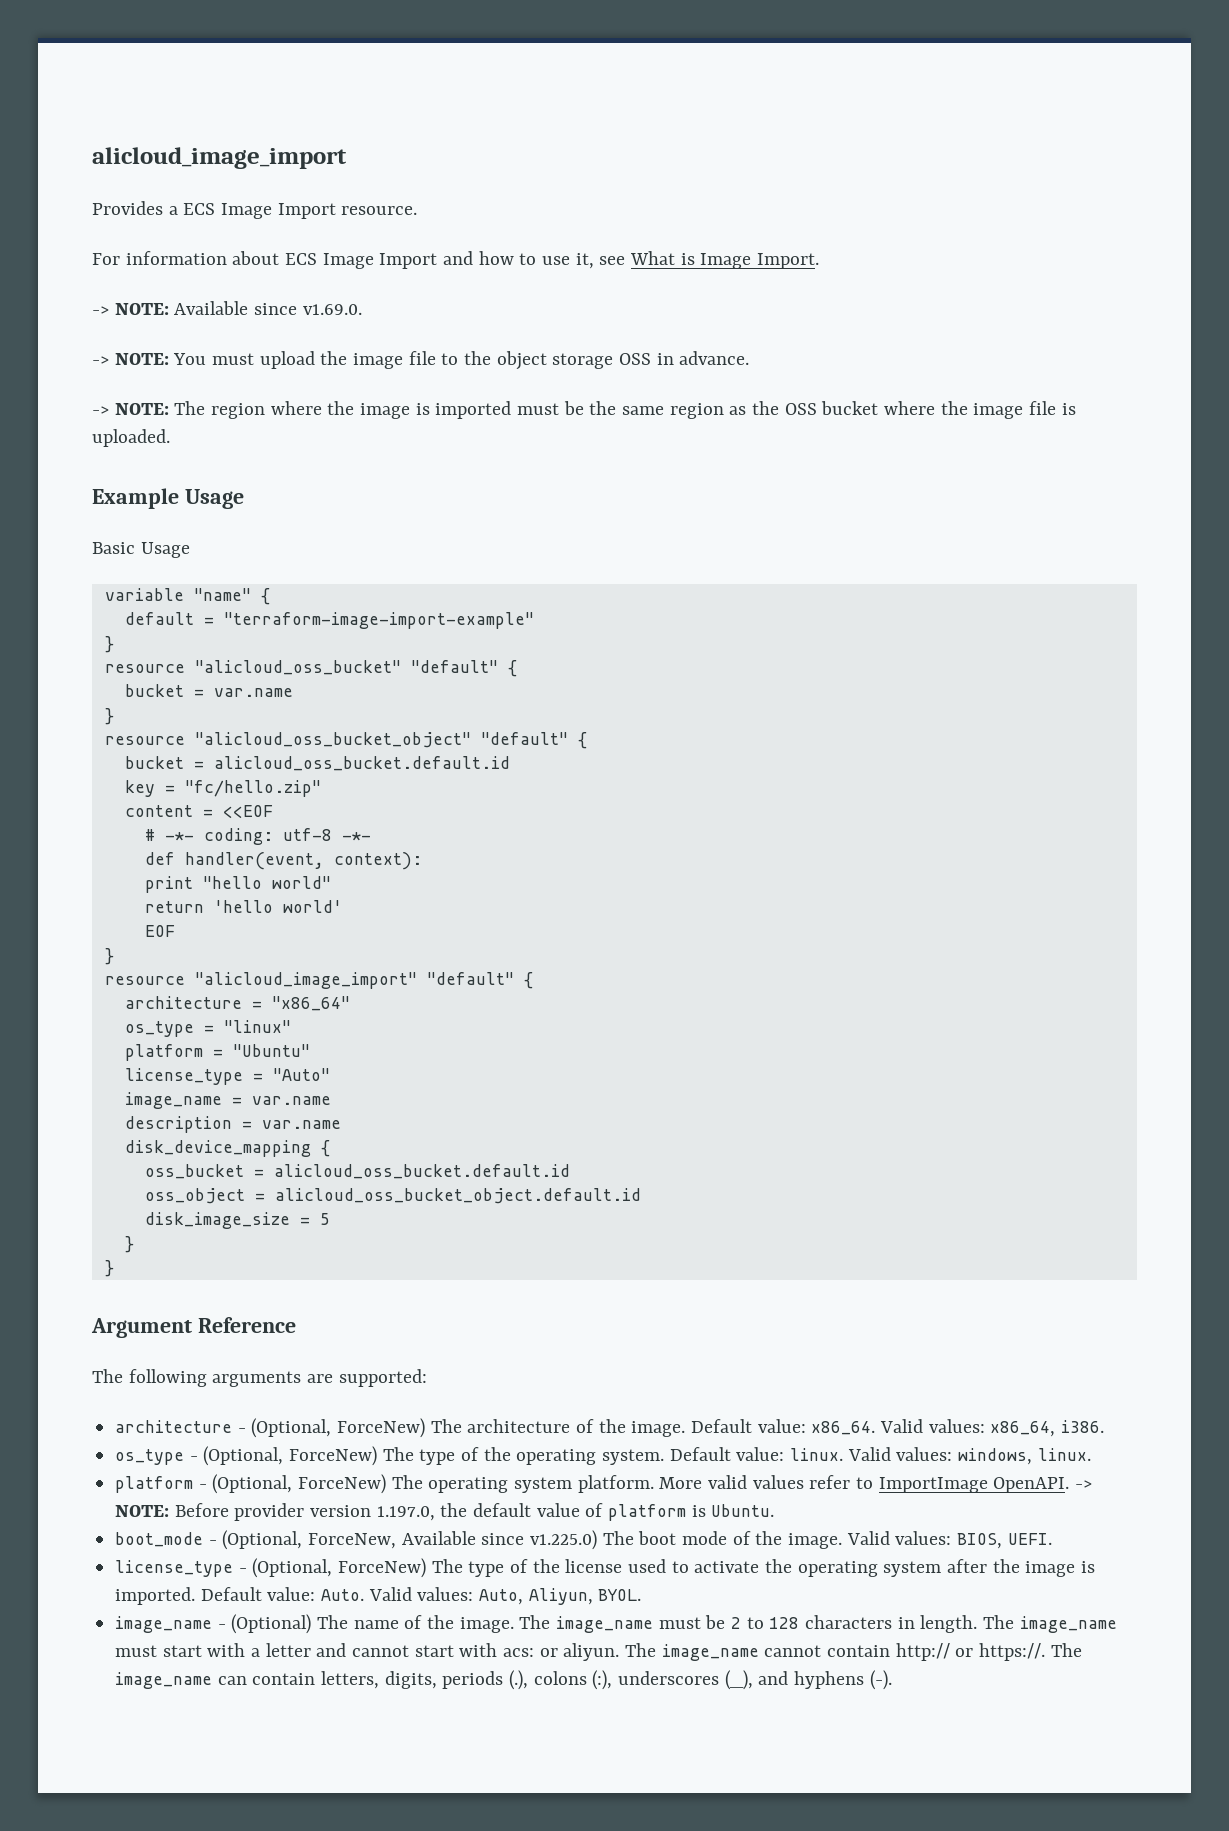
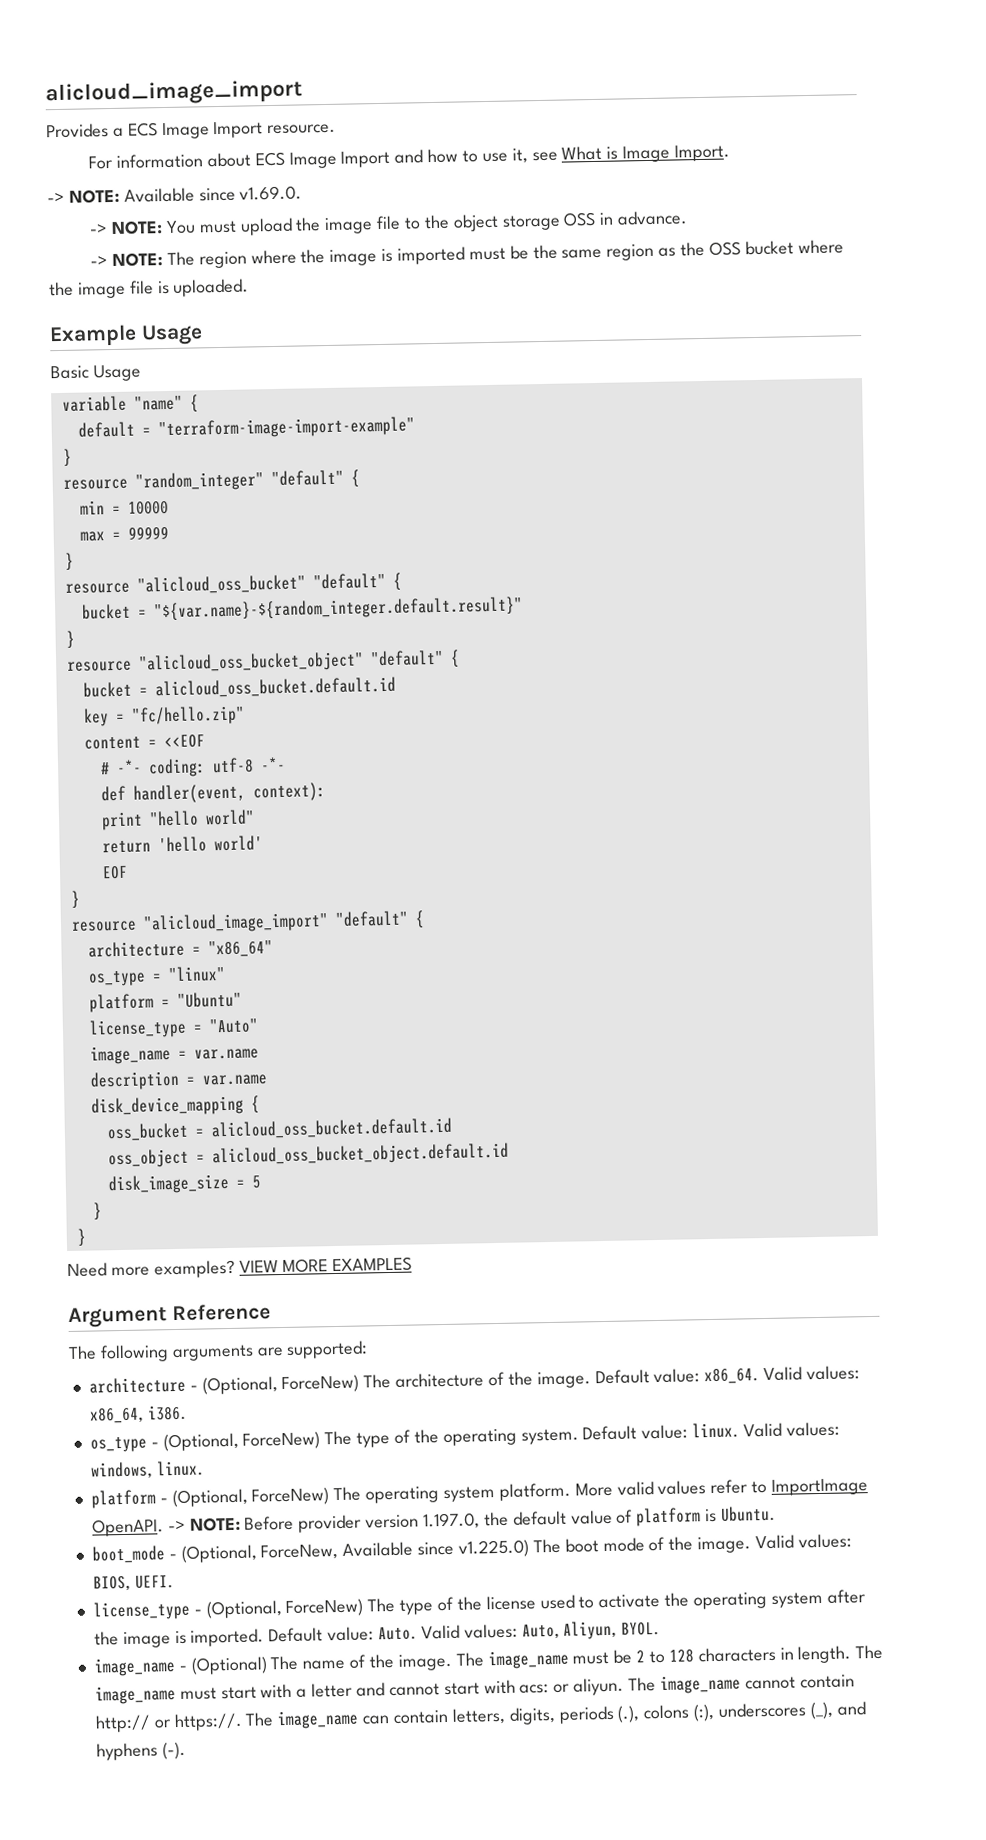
(114, 644) none -> [62,469,360,492] [79,500,169,515] [79,525,169,542] [64,552,74,571] // resource "random_integer" "default" { // min = 10000 // max = 99999 // }
[213,688,293,697] var.name -> [153,596,523,622] "${var.name}-${random_integer.default.result}"
(114, 1268) none -> [67,1256,413,1279] // Need more examples? VIEW MORE EXAMPLES

